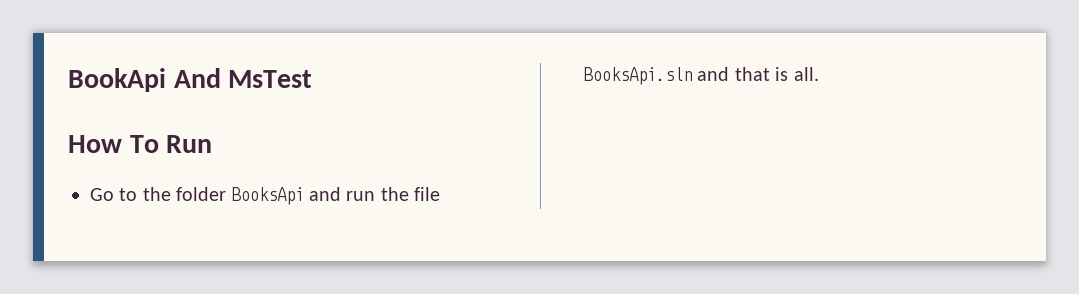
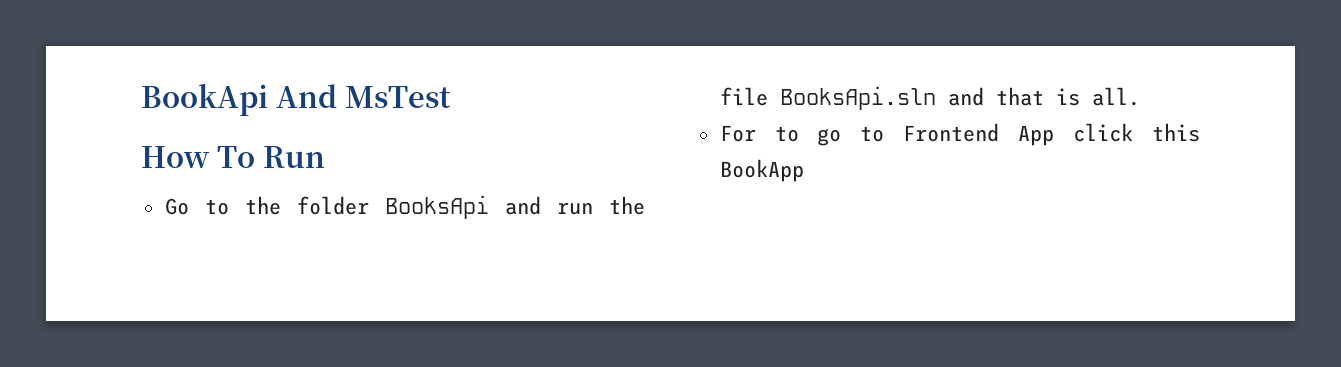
(819, 74) none -> [719,123,1200,146] [719,159,804,182] // For to go to Frontend App click this BookApp

